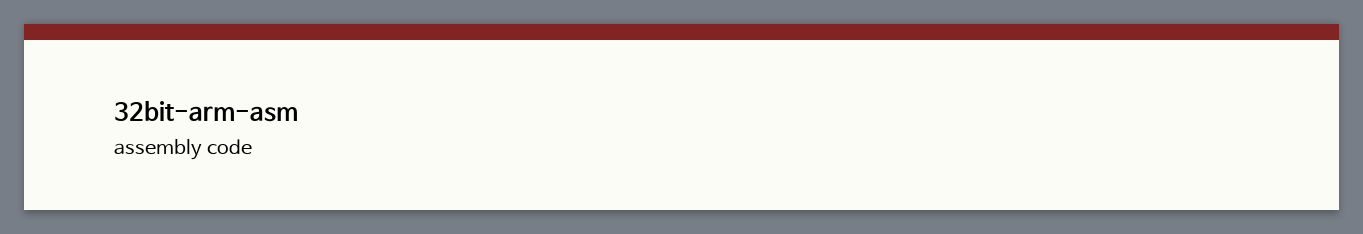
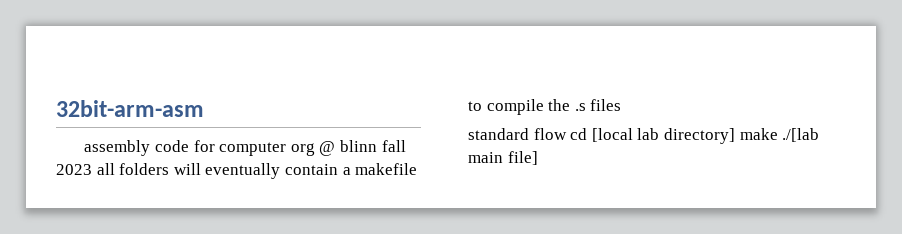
(253, 147) none -> [193,140,406,156] [56,163,418,179] [468,99,622,115] [468,128,820,144] [468,151,538,165] for computer org @ blinn fall 2023 all folders will eventually contain a makefile to compile the .s files // standard flow cd [local lab directory] make ./[lab main file]

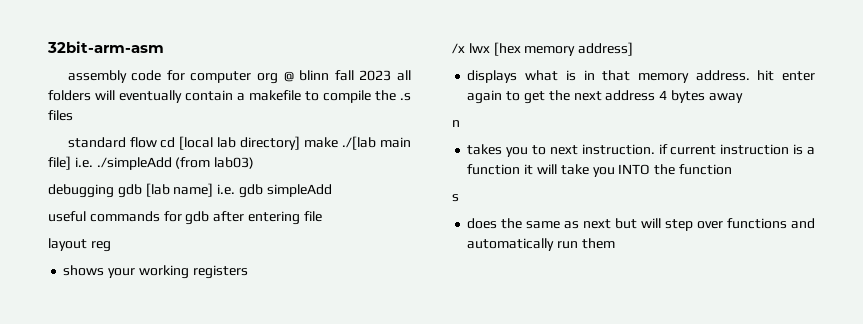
(538, 158) none -> [74,157,255,170] [48,183,332,198] [48,211,322,225] [48,238,111,252] [63,265,248,279] [452,42,634,56] [467,70,815,83] [467,90,743,104] [452,120,460,127] [467,144,815,157] [467,164,732,177] [452,194,459,202] [467,218,815,231] [467,238,615,251] i.e. ./simpleAdd (from lab03) // debugging gdb [lab name] i.e. gdb simpleAdd // useful commands for gdb after entering file // layout reg // shows your working registers // /x lwx [hex memory address] // displays what is in that memory address. hit enter again to get the next address 4 bytes away // n // takes you to next instruction. if current instruction is a function it will take you INTO the function // s // does the same as next but will step over functions and automatically run them

